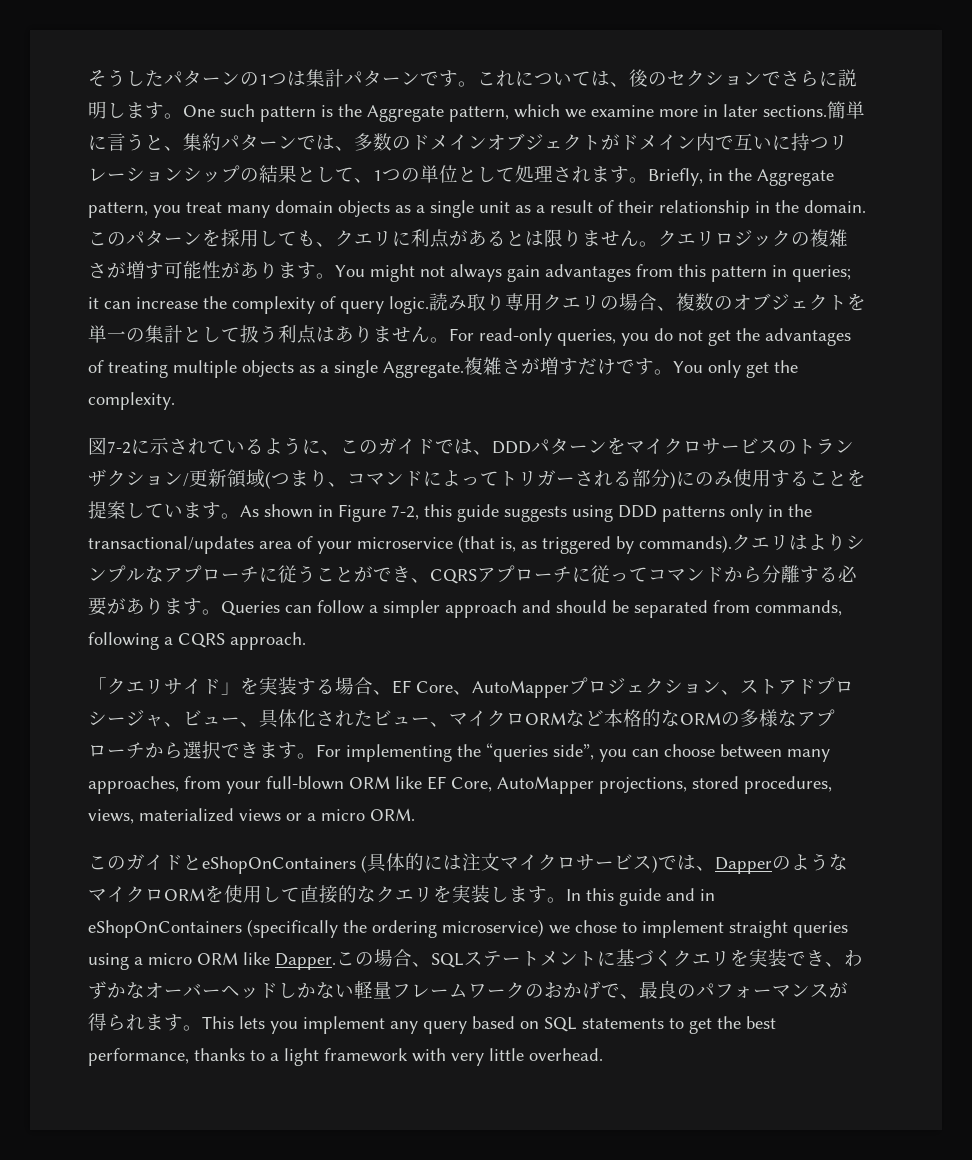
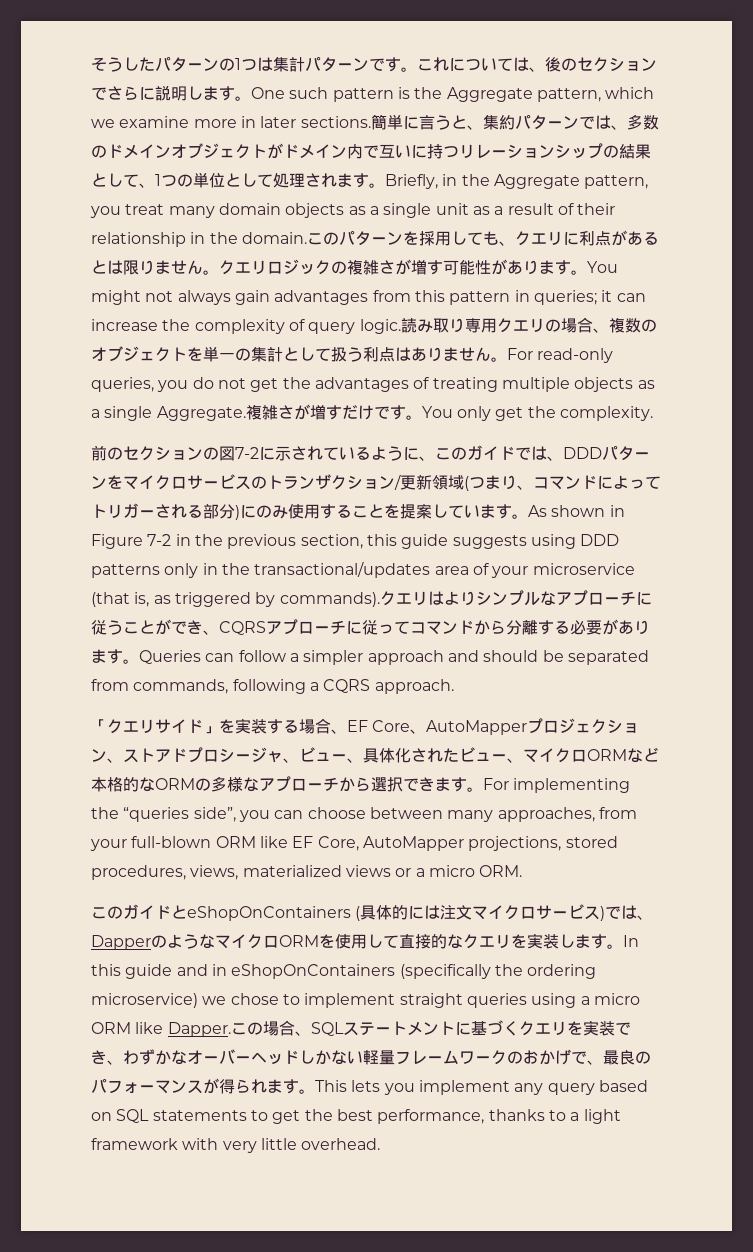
(175, 401) none -> [91,445,219,461] 前のセクションの
[391,505,419,520] 7-2, -> [147,534,363,549] 7-2 in the previous section,

